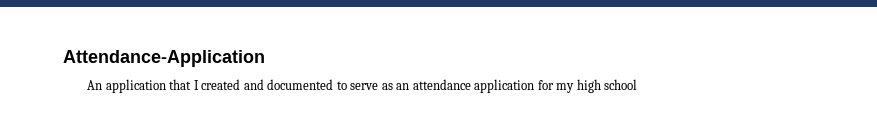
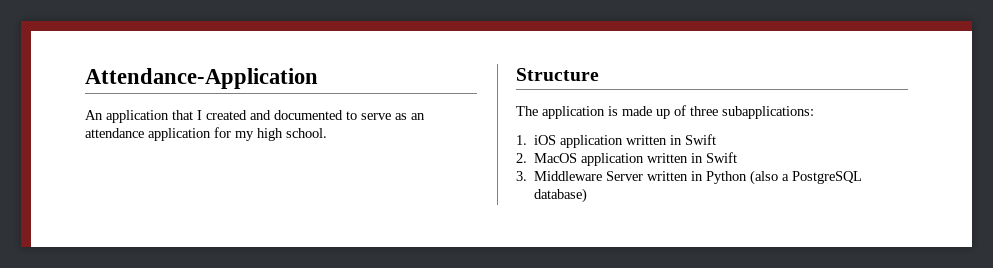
[604,79,638,90] school -> [286,128,327,138] [516,68,599,81] [516,105,814,119] [516,134,717,148] [516,152,738,166] [516,170,863,185] [534,188,588,203] school. // Structure // The application is made up of three subapplications: // 1. iOS application written in Swift // 2. MacOS application written in Swift // 3. Middleware Server written in Python (also a PostgreSQL database)

